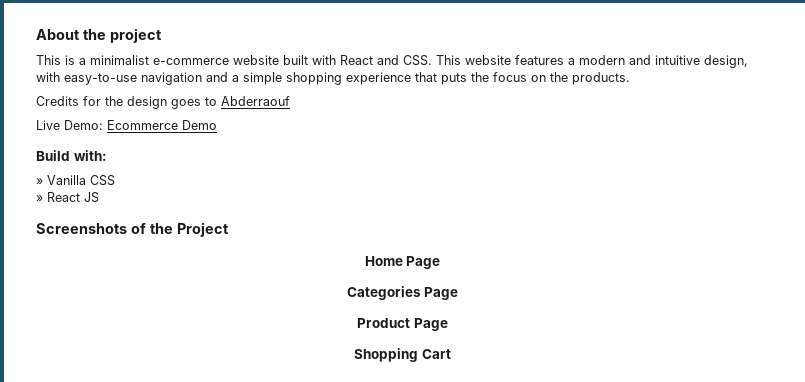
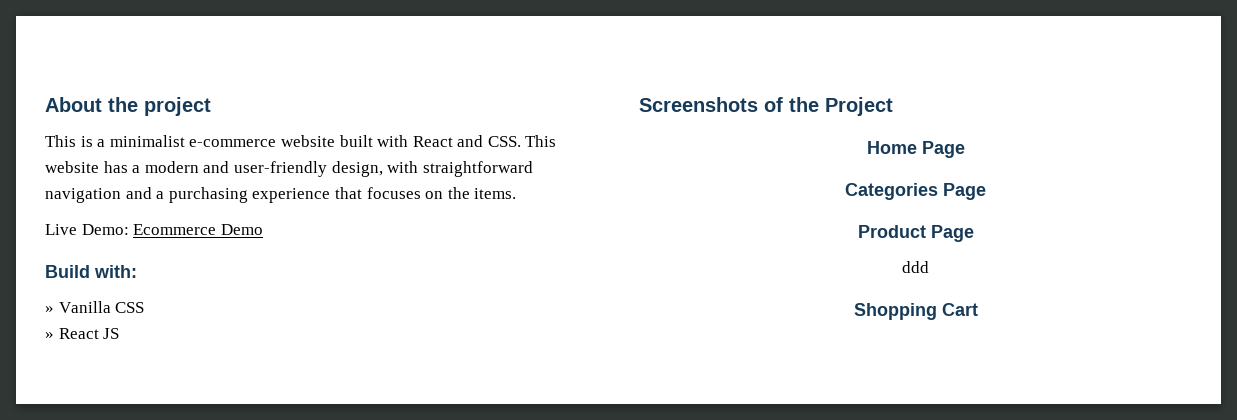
[515,55,564,65] features -> [103,161,128,173] has
[655,55,700,65] intuitive -> [233,161,327,177] user-friendly
[64,73,137,85] easy-to-use -> [422,161,533,177] straightforward
[243,72,630,85] [36,96,290,109] simple shopping experience that puts the focus on the products. // Credits for the design goes to Abderraouf -> [168,187,517,203] purchasing experience that focuses on the items.
(448, 324) none -> [902,261,929,273] // ddd

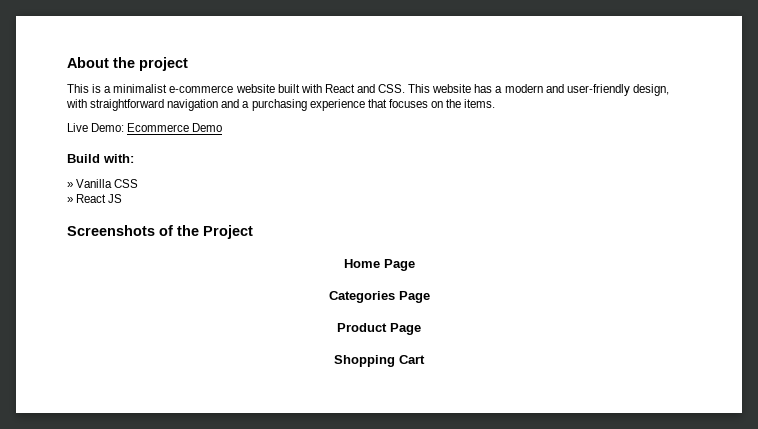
[902,261,929,273] // ddd -> (421, 329) none

